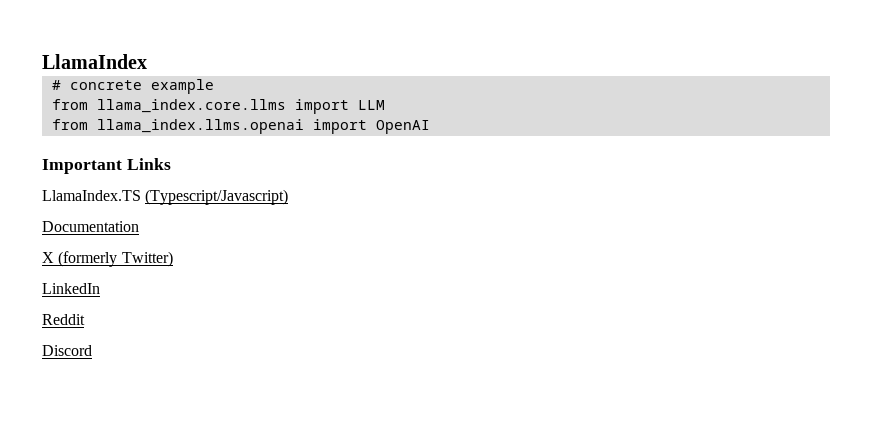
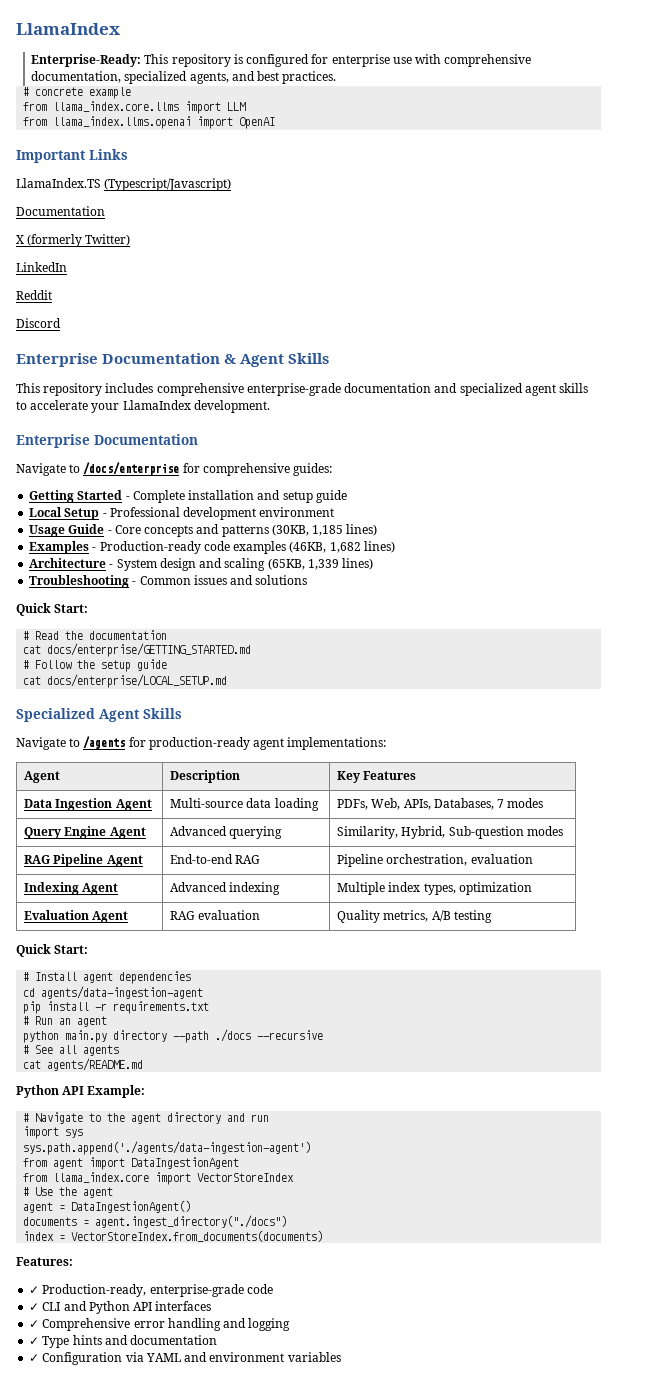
[42,54,147,69] LlamaIndex -> [16,23,120,35] [31,54,532,67] [31,71,337,84] LlamaIndex // Enterprise-Ready: This repository is configured for enterprise use with comprehensive documentation, specialized agents, and best practices.
(92, 350) none -> [16,353,330,367] [16,383,589,396] [16,400,270,413] [16,434,198,448] [16,462,333,476] [29,490,347,503] [29,507,335,520] [29,524,378,537] [29,541,395,554] [29,558,374,571] [29,575,308,588] [16,603,89,616] [23,630,168,640] [23,643,252,657] [23,659,168,672] [23,674,228,688] [16,708,182,722] [16,736,387,750] [24,771,61,783] [170,770,241,783] [337,771,417,783] [24,798,152,811] [170,798,319,811] [337,798,544,810] [24,826,146,839] [170,826,283,839] [337,826,563,839] [24,854,143,867] [170,854,261,864] [337,854,533,867] [24,882,119,895] [170,882,281,895] [337,882,532,895] [24,910,129,923] [170,910,261,920] [337,910,492,923] [16,944,89,957] [23,971,192,984] [23,986,204,999] [23,1001,210,1014] [23,1016,108,1027] [23,1029,324,1043] [23,1045,120,1056] [23,1058,144,1071] [16,1085,146,1098] [23,1112,270,1124] [23,1126,84,1139] [23,1141,312,1155] [23,1157,240,1170] [23,1172,295,1185] [23,1187,114,1198] [23,1200,192,1213] [23,1215,288,1228] [23,1230,324,1242] [16,1257,73,1266] [29,1284,273,1297] [29,1301,212,1314] [29,1318,291,1331] [29,1335,218,1348] [29,1352,341,1365] // Enterprise Documentation & Agent Skills // This repository includes comprehensive enterprise-grade documentation and specialized agent skills to accelerate your LlamaIndex development. // Enterprise Documentation // Navigate to /docs/enterprise for comprehensive guides: // Getting Started - Complete installation and setup guide // Local Setup - Professional development environment // Usage Guide - Core concepts and patterns (30KB, 1,185 lines) // Examples - Production-ready code examples (46KB, 1,682 lines) // Architecture - System design and scaling (65KB, 1,339 lines) // Troubleshooting - Common issues and solutions // Quick Start: // # Read the documentation // cat docs/enterprise/GETTING_STARTED.md // # Follow the setup guide // cat docs/enterprise/LOCAL_SETUP.md // Specialized Agent Skills // Navigate to /agents for production-ready agent implementations: // Agent | Description | Key Features // Data Ingestion Agent | Multi-source data loading | PDFs, Web, APIs, Databases, 7 modes // Query Engine Agent | Advanced querying | Similarity, Hybrid, Sub-question modes // RAG Pipeline Agent | End-to-end RAG | Pipeline orchestration, evaluation // Indexing Agent | Advanced indexing | Multiple index types, optimization // Evaluation Agent | RAG evaluation | Quality metrics, A/B testing // Quick Start: // # Install agent dependencies // cd agents/data-ingestion-agent // pip install -r requirements.txt // # Run an agent // python main.py directory --path ./docs --recursive // # See all agents // cat agents/README.md // Python API Example: // # Navigate to the agent directory and run // import sys // sys.path.append('./agents/data-ingestion-agent') // from agent import DataIngestionAgent // from llama_index.core import VectorStoreIndex // # Use the agent // agent = DataIngestionAgent() // documents = agent.ingest_directory("./docs") // index = VectorStoreIndex.from_documents(documents) // Features: // ✓ Production-ready, enterprise-grade code // ✓ CLI and Python API interfaces // ✓ Comprehensive error handling and logging // ✓ Type hints and documentation // ✓ Configuration via YAML and environment variables

